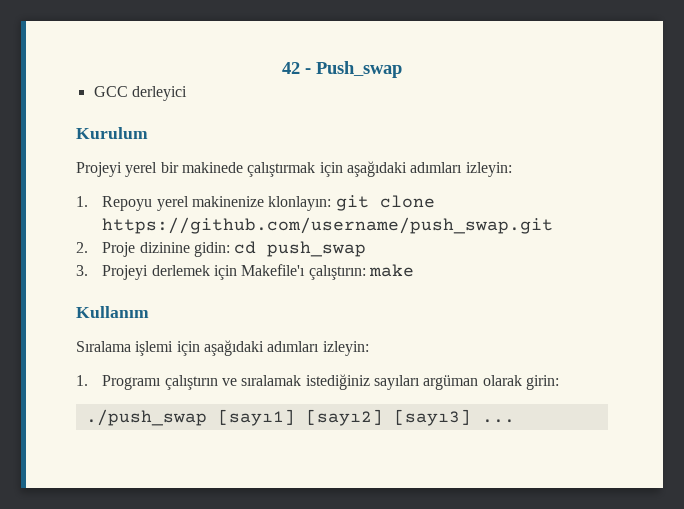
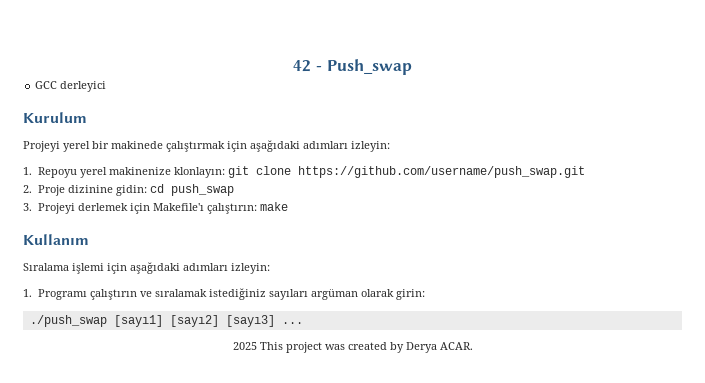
(515, 421) none -> [232,342,473,353] // 2025 This project was created by Derya ACAR.

